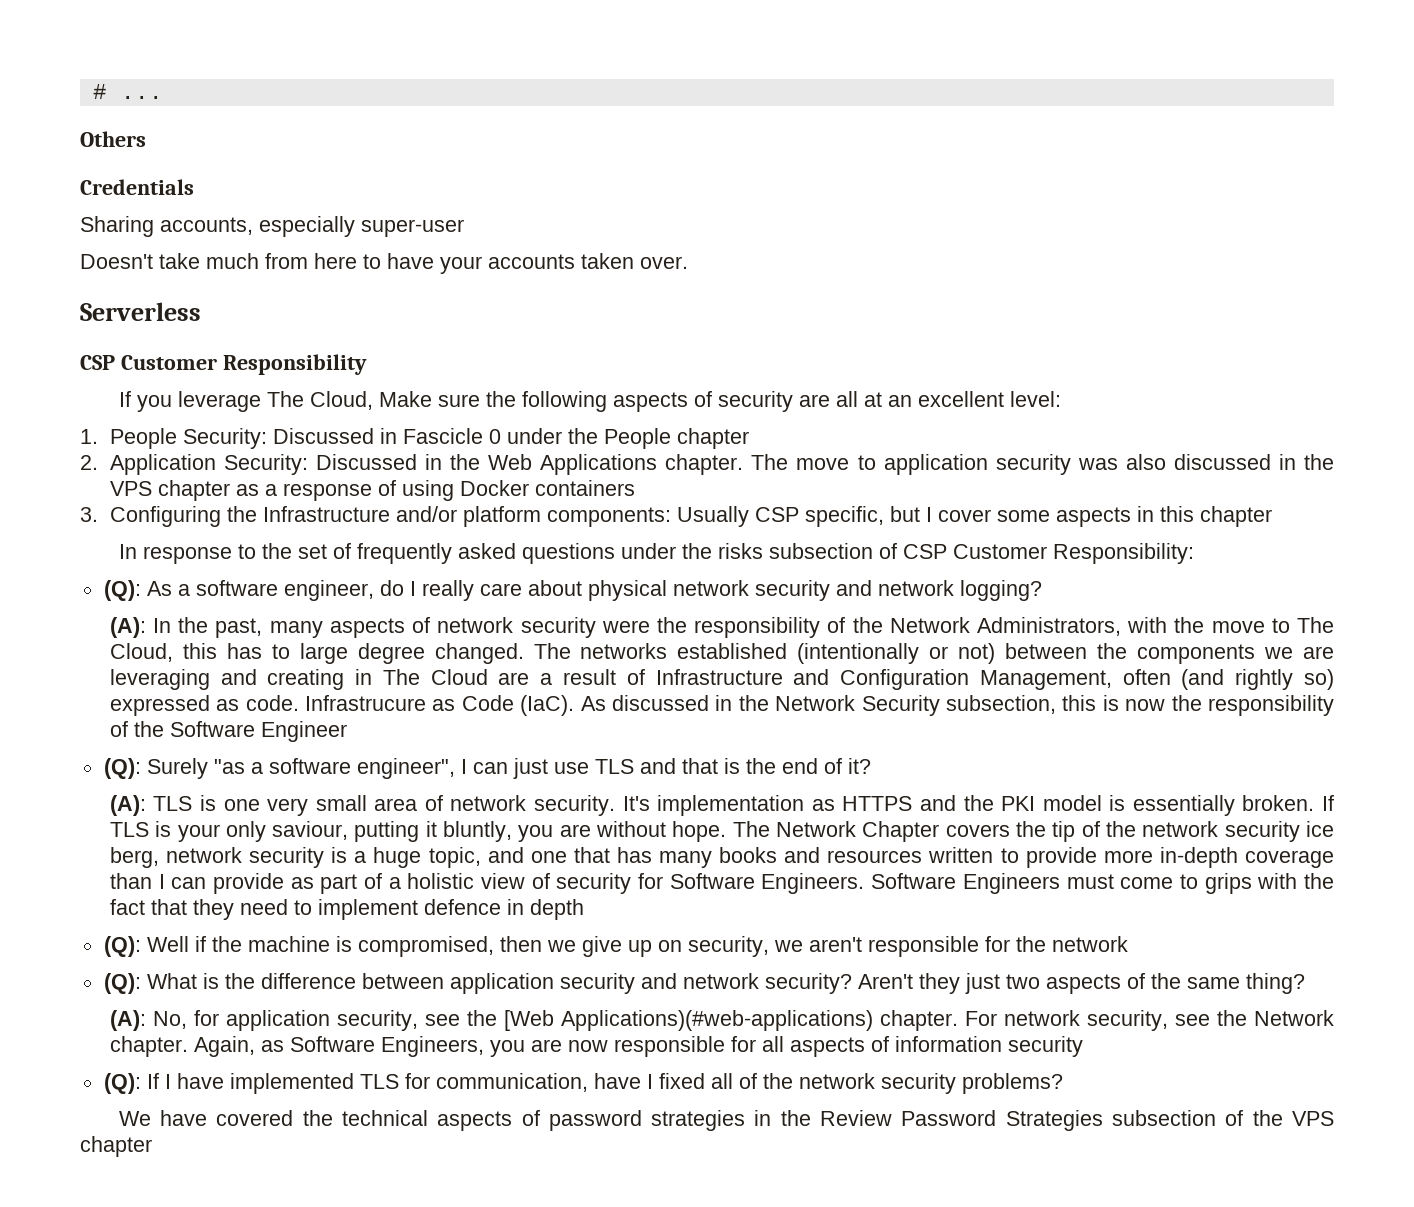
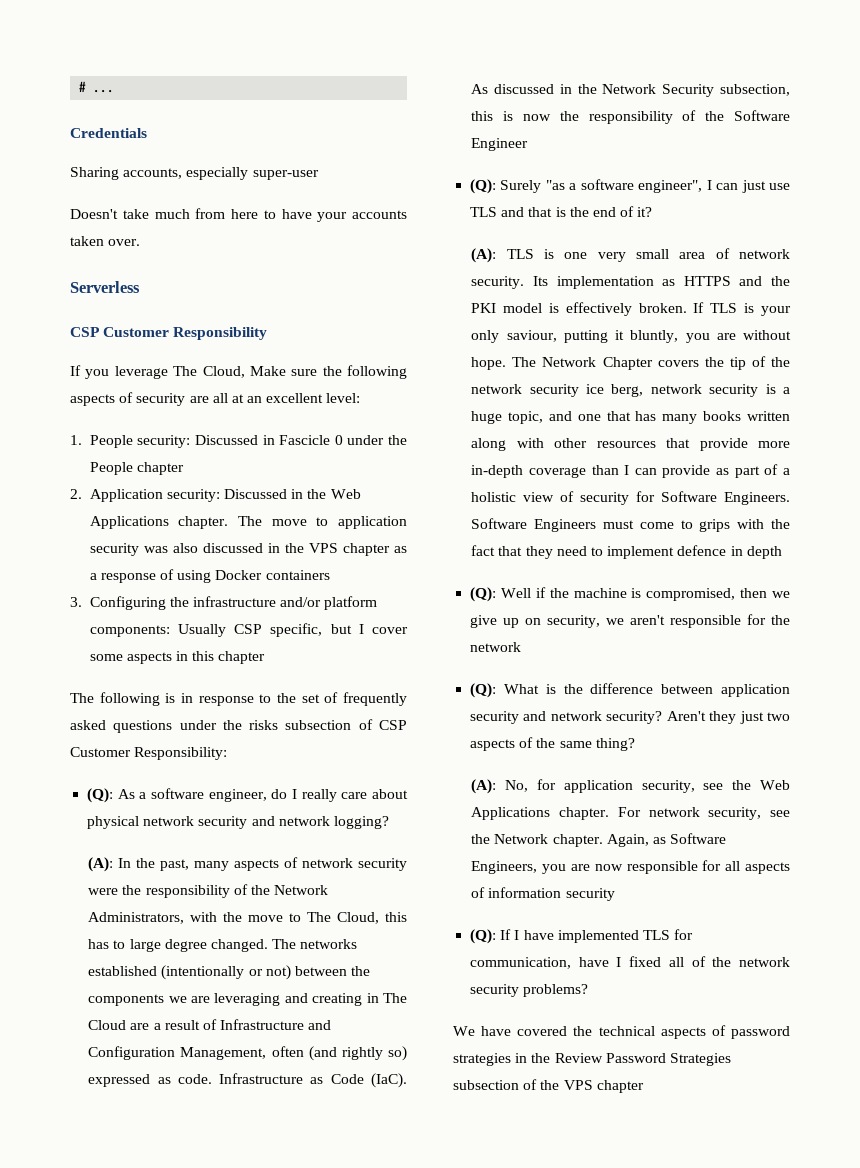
[80,131,146,147] // Others -> (115, 91) none
[182,428,267,449] Security: -> [137,435,191,448] security:
[223,454,308,475] Security: -> [166,489,220,502] security:
[262,506,390,522] Infrastructure -> [193,596,277,607] infrastructure
[118,544,137,559] In -> [70,692,193,706] The following is in
[305,695,427,711] Infrastrucure -> [219,1073,304,1084] Infrastructure
[622,796,650,811] It's -> [532,276,548,286] Its
[1132,795,1235,816] essentially -> [565,302,632,316] effectively
[784,847,1019,863] and resources written to -> [747,411,790,421] [471,438,691,451] written along with other resources that
[503,1010,873,1031] [Web Applications)(#web-applications) -> [760,780,790,790] [471,807,551,820] Web Applications

